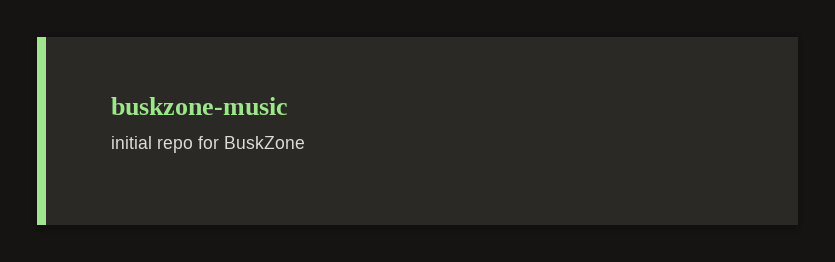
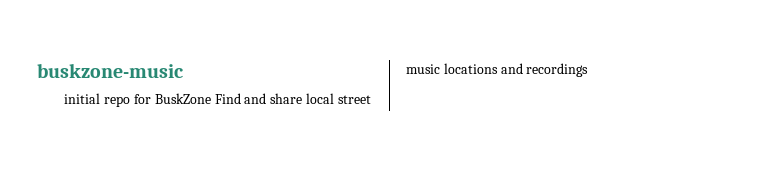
(305, 142) none -> [214,93,371,104] [406,63,589,77] Find and share local street music locations and recordings

